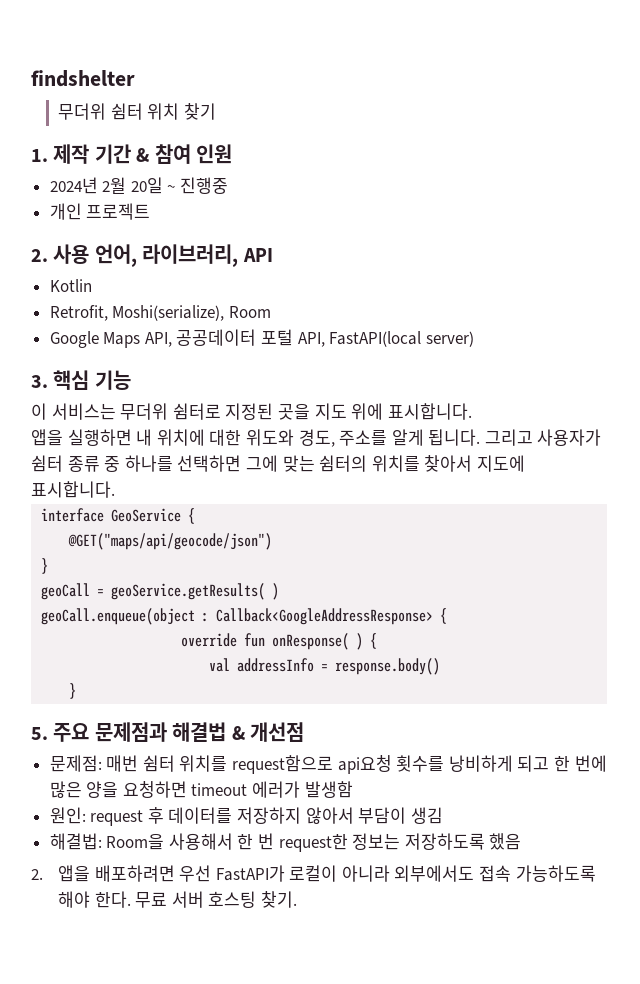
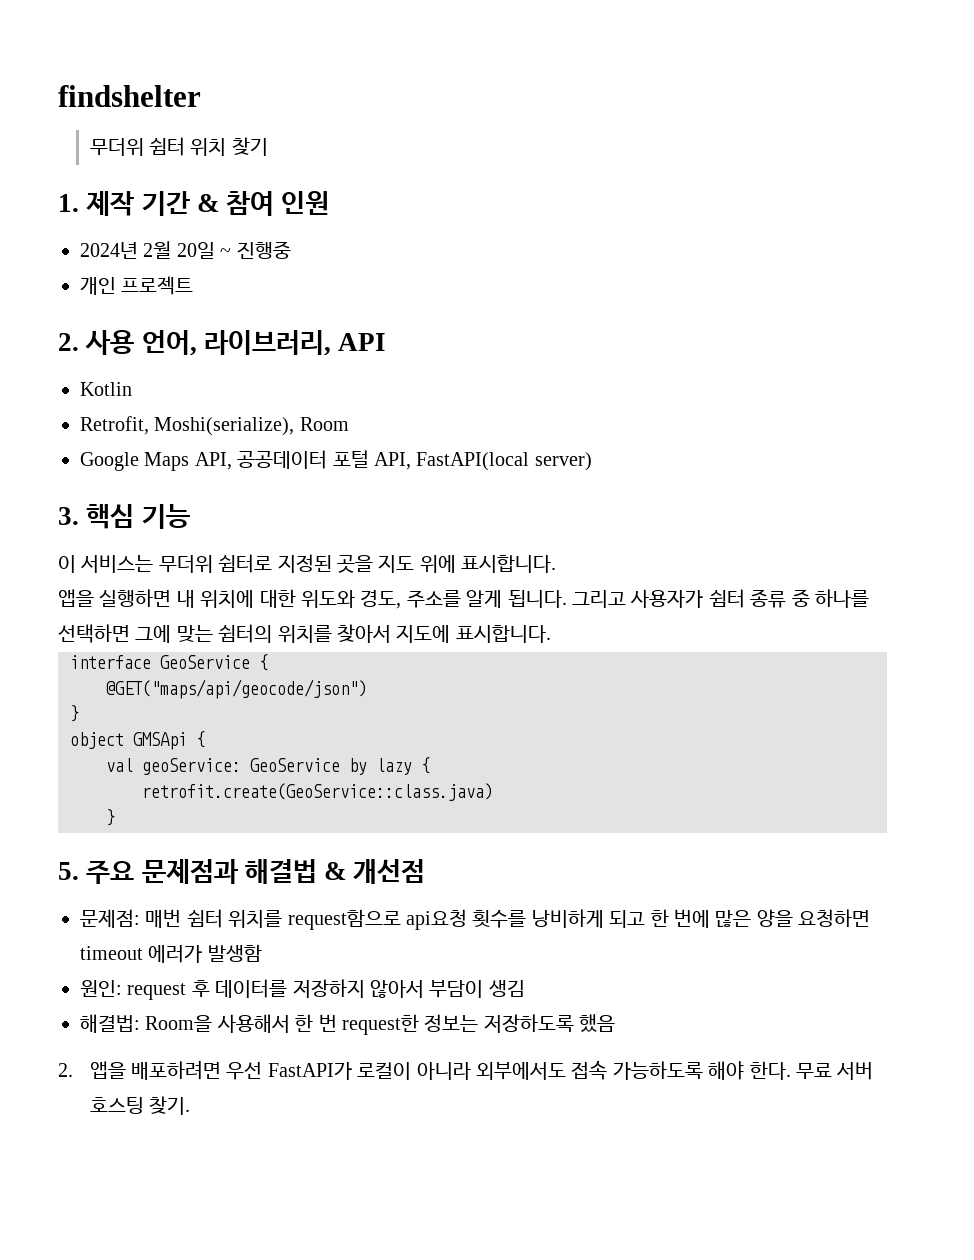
[41,583,280,600] [41,608,448,625] [181,633,378,650] [209,658,441,675] geoCall = geoService.getResults( ) // geoCall.enqueue(object : Callback<GoogleAddressResponse> { // override fun onResponse( ) { // val addressInfo = response.body() -> [70,731,205,750] [106,757,430,775] [142,783,493,801] object GMSApi { // val geoService: GeoService by lazy { // retrofit.create(GeoService::class.java)

